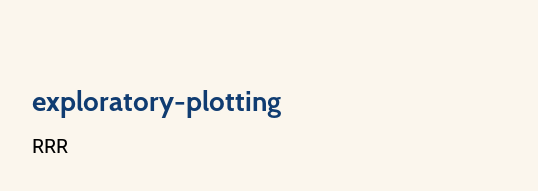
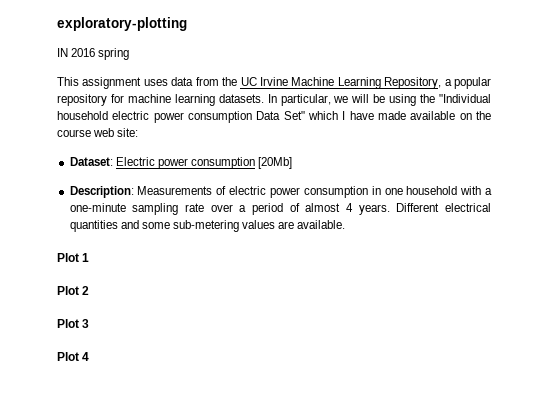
[32,139,68,153] RRR -> [57,48,130,60] [57,77,491,89] [57,94,492,106] [57,111,491,123] [57,128,139,137] [69,157,293,169] [69,186,492,198] [69,203,491,215] [69,220,346,232] [57,253,90,262] [57,286,90,295] [57,319,90,328] [57,352,90,361] IN 2016 spring // This assignment uses data from the UC Irvine Machine Learning Repository, a popular repository for machine learning datasets. In particular, we will be using the "Individual household electric power consumption Data Set" which I have made available on the course web site: // Dataset: Electric power consumption [20Mb] // Description: Measurements of electric power consumption in one household with a one-minute sampling rate over a period of almost 4 years. Different electrical quantities and some sub-metering values are available. // Plot 1 // Plot 2 // Plot 3 // Plot 4

